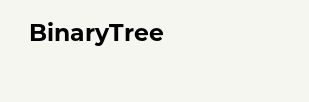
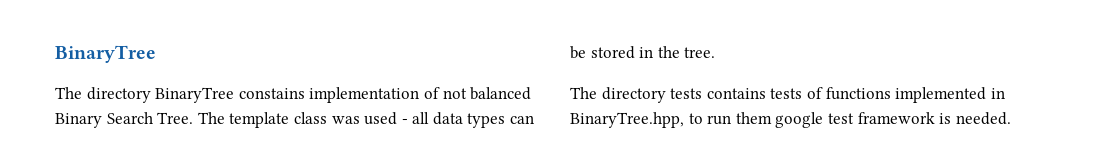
[29,22,164,46] BinaryTree -> [55,45,156,63] [55,87,532,103] [55,112,535,128] [570,46,716,59] [570,87,1005,103] [570,112,1011,128] BinaryTree // The directory BinaryTree constains implementation of not balanced Binary Search Tree. The template class was used - all data types can be stored in the tree. // The directory tests contains tests of functions implemented in BinaryTree.hpp, to run them google test framework is needed.

